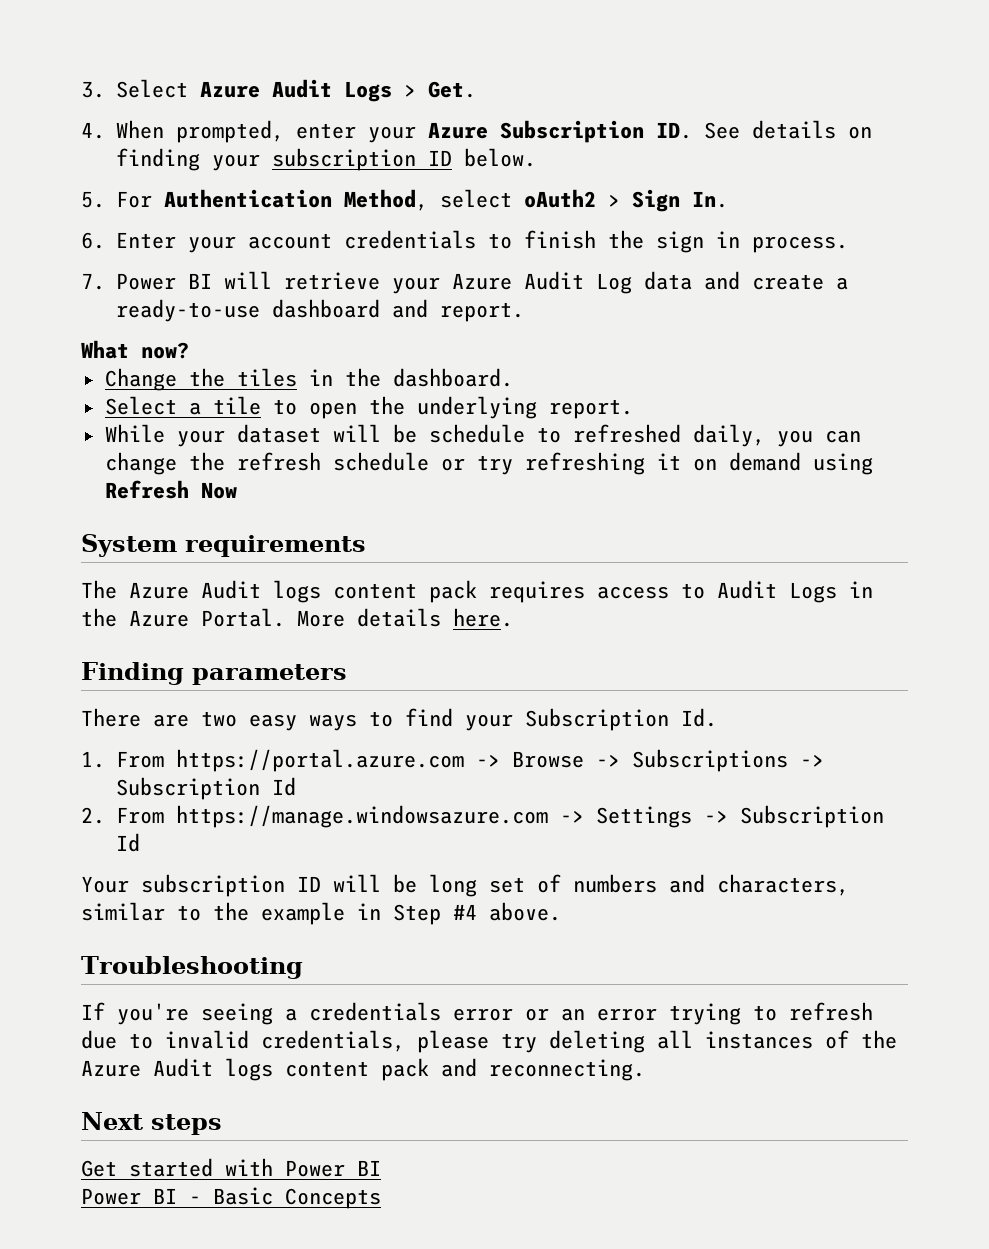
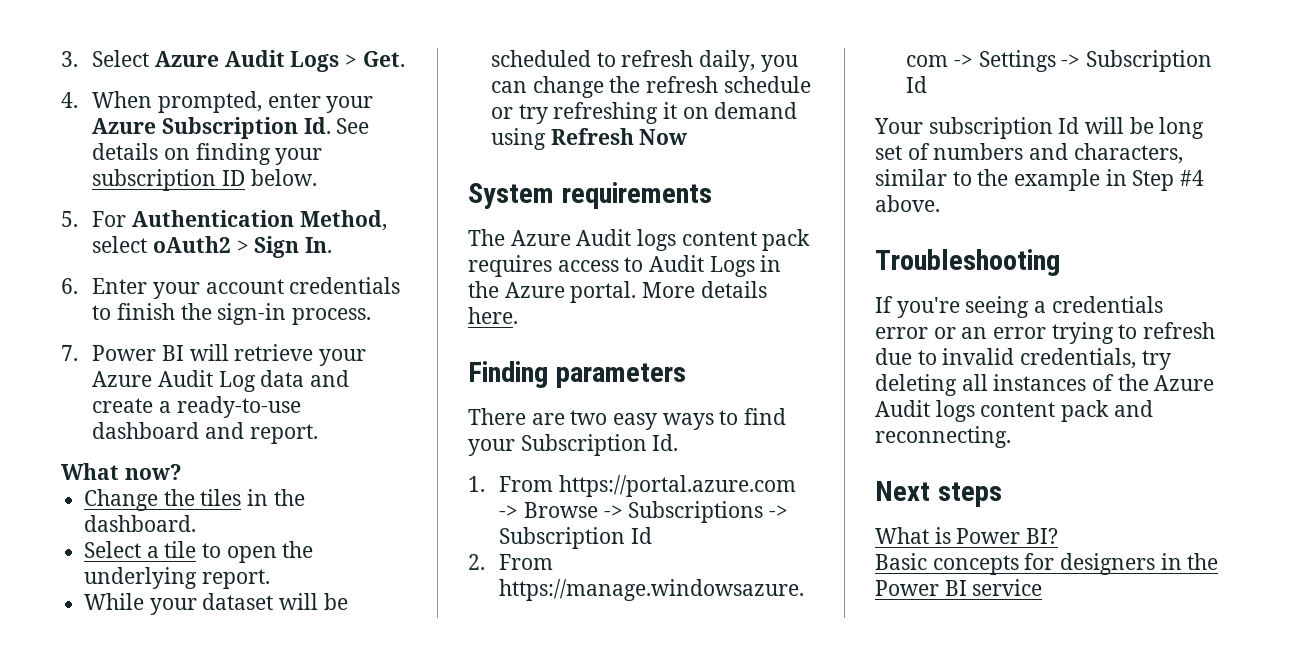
[655,122,692,139] ID. -> [303,117,331,134] Id.
[655,231,740,253] sign in -> [217,303,287,325] sign-in
[428,424,681,443] schedule to refreshed -> [491,50,694,67] scheduled to refresh
[201,608,285,627] Portal. -> [570,281,637,303] portal.
[297,876,321,892] ID -> [1058,117,1080,134] Id
[417,1030,489,1053] please -> (1137, 358) none
[81,1158,381,1177] [81,1187,381,1209] Get started with Power BI // Power BI - Basic Concepts -> [875,527,1059,544] [875,553,1219,575] [875,579,1043,596] What is Power BI? // Basic concepts for designers in the Power BI service

